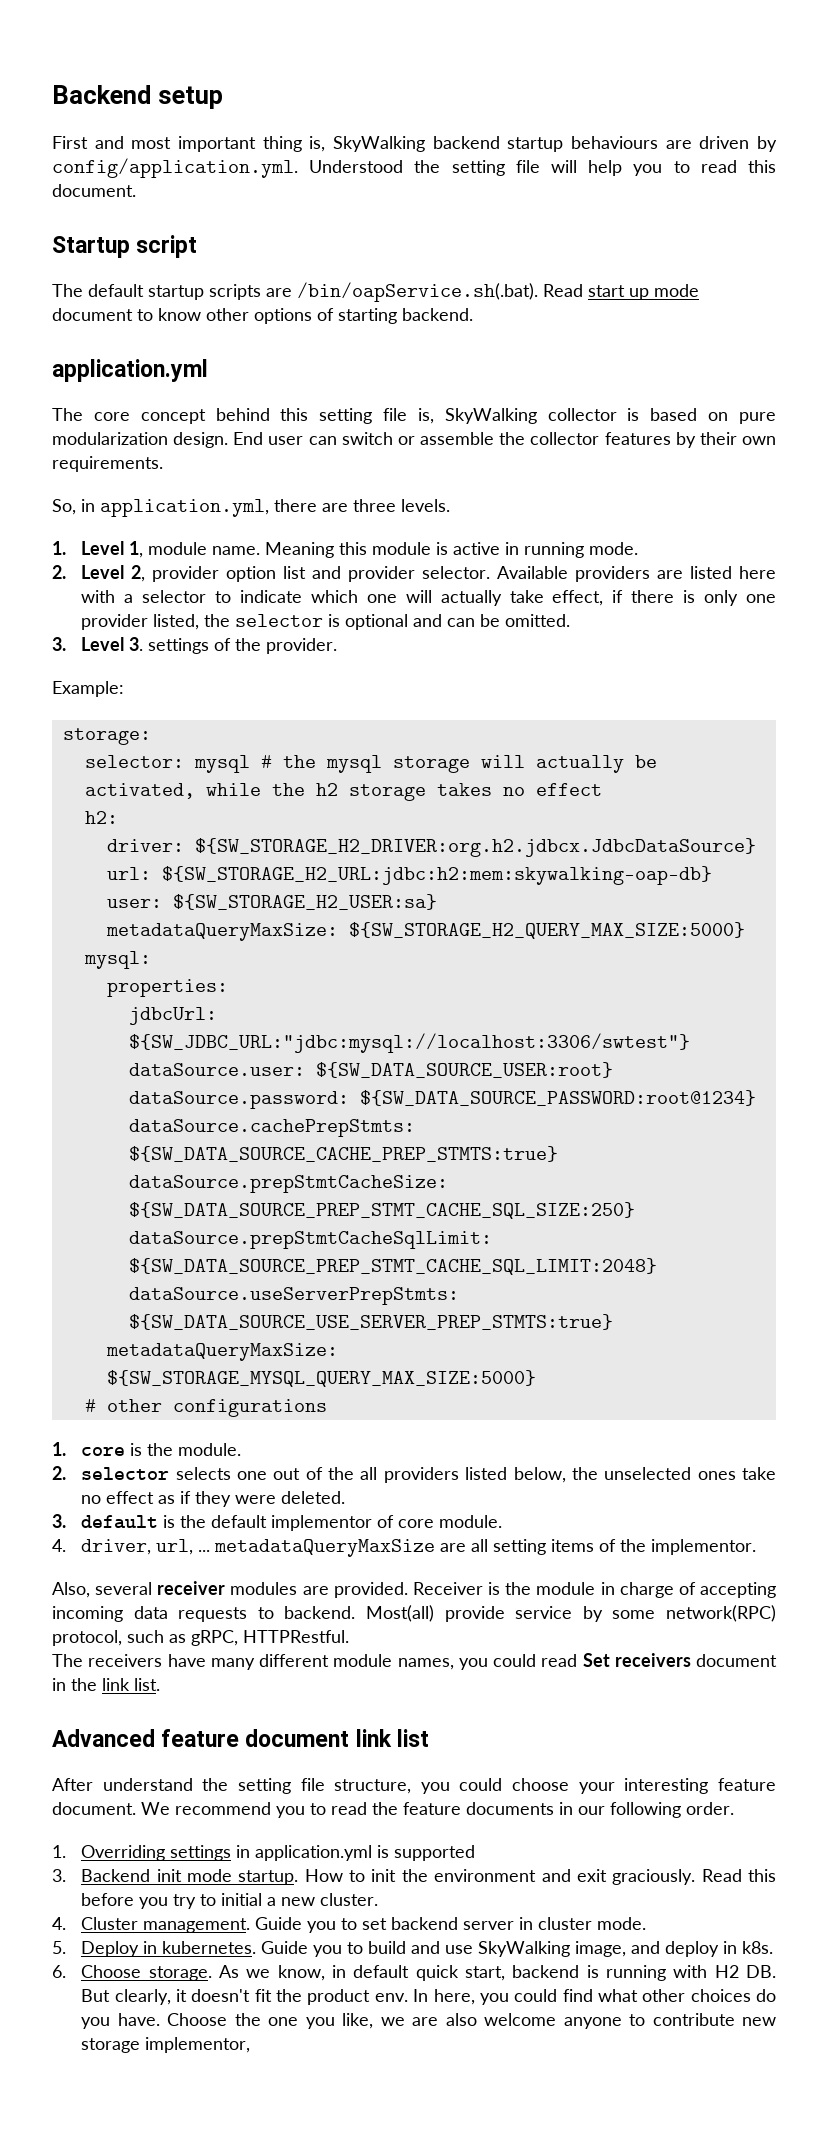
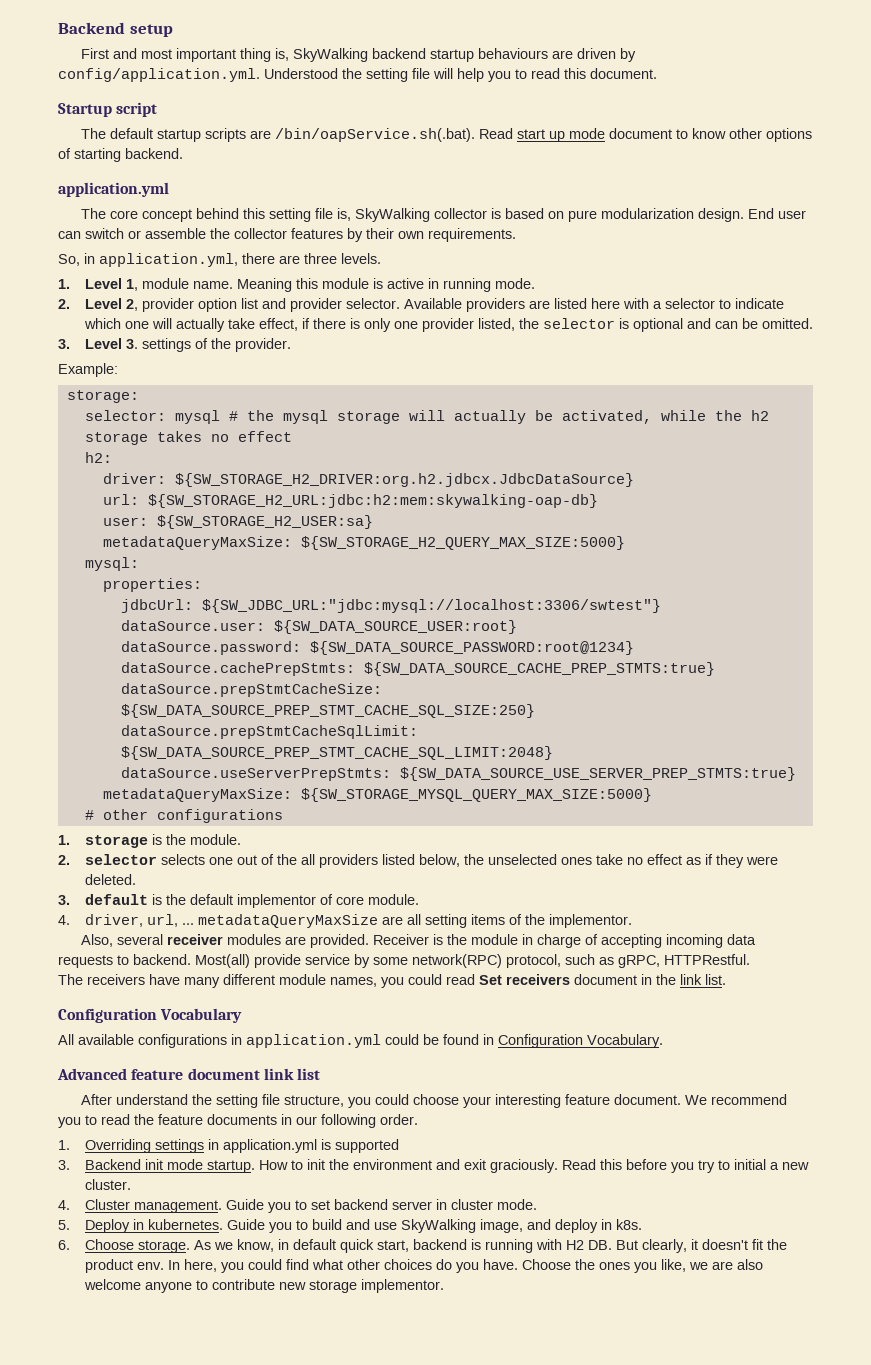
[81,1446,126,1456] core -> [84,835,148,848] storage
(160, 1684) none -> [58,1008,243,1023] [58,1034,663,1048] // Configuration Vocabulary // All available configurations in application.yml could be found in Configuration Vocabulary.
[268,2017,299,2026] one -> [598,1262,630,1270] ones
[145,2037,251,2053] implementor, -> [360,1279,444,1293] implementor.

